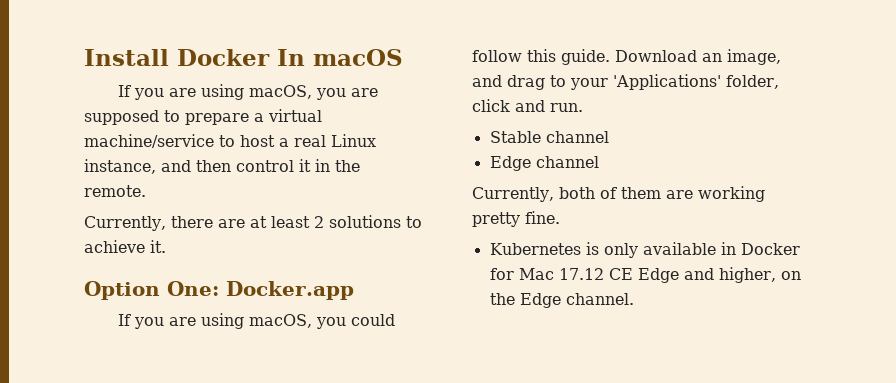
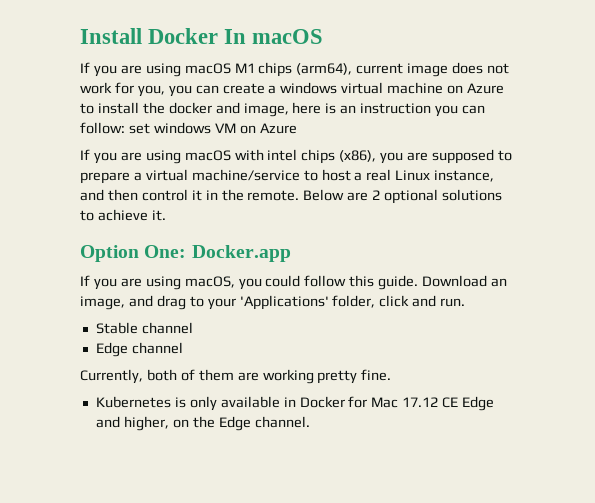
[248,85,312,99] macOS, -> [184,62,510,77] [80,82,505,97] [80,102,486,117] [80,122,297,134] [80,149,377,164] macOS M1 chips (arm64), current image does not work for you, you can create a windows virtual machine on Azure to install the docker and image, here is an instruction you can follow: set windows VM on Azure // If you are using macOS with intel chips (x86),
[84,216,324,231] // Currently, there are at least 2 -> [303,189,439,204] Below are 2 optional

